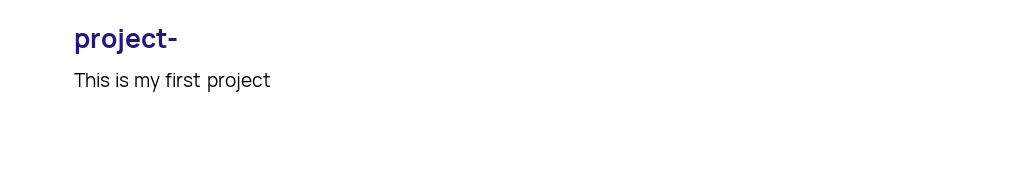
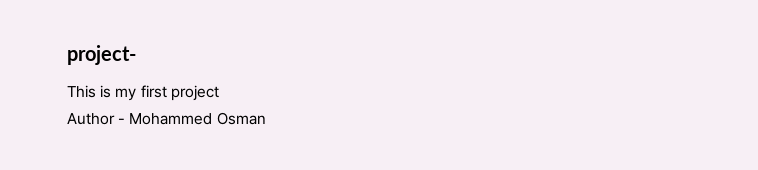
(271, 82) none -> [67,112,266,125] // Author - Mohammed Osman

